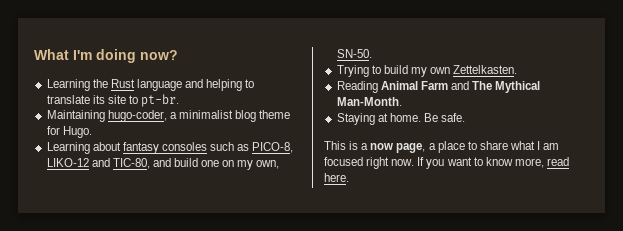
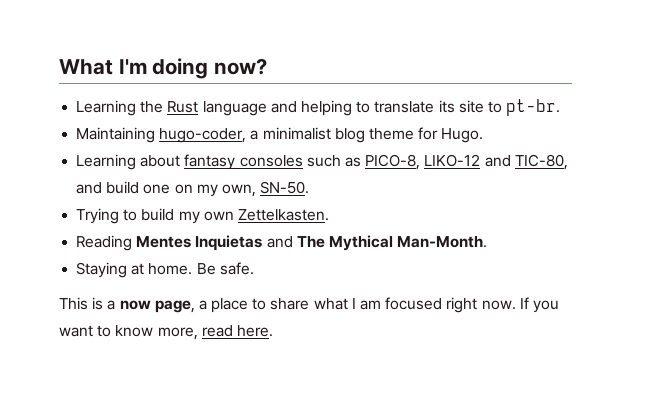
[380,81,448,90] Animal Farm -> [136,235,263,251] Mentes Inquietas

